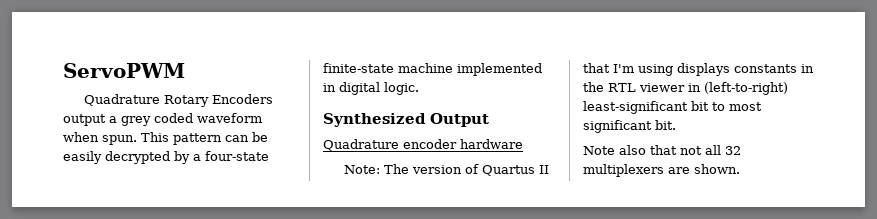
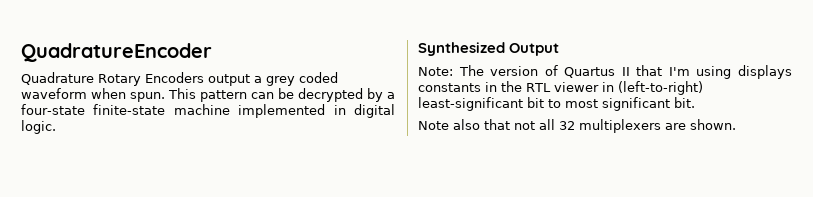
[63,63,185,78] ServoPWM -> [21,43,212,62] QuadratureEncoder
[63,151,102,164] easily -> (294, 93) none
[323,139,523,151] // Quadrature encoder hardware -> (560, 49) none

